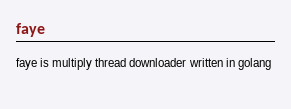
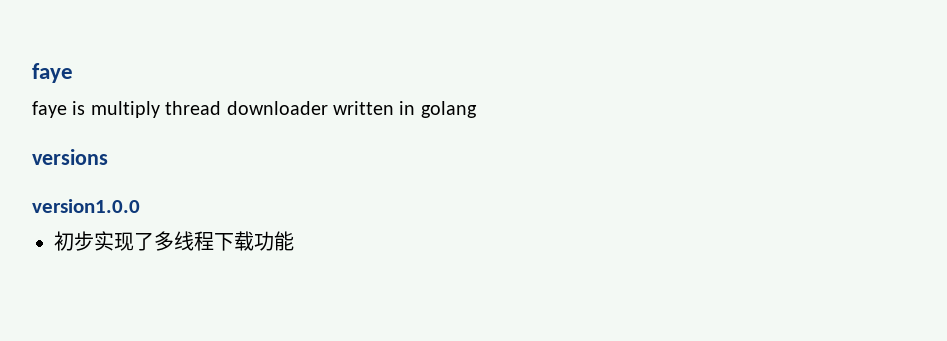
(271, 64) none -> [32,149,108,165] [32,199,140,213] [54,231,294,251] // versions // version1.0.0 // 初步实现了多线程下载功能

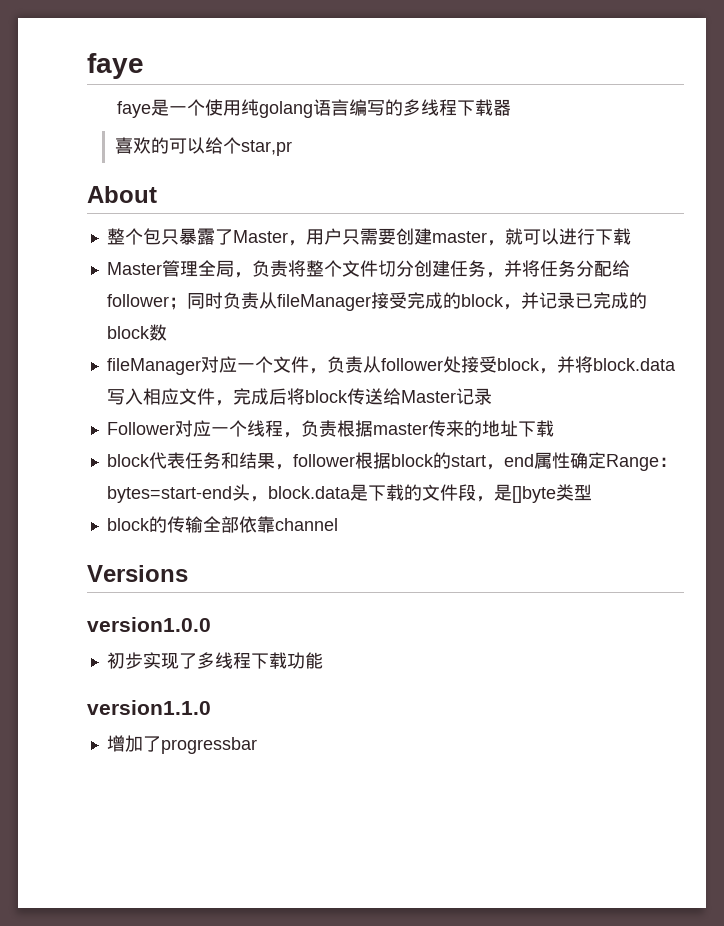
[72,101,477,118] [32,149,108,165] is multiply thread downloader written in golang // versions -> [150,99,511,118] [114,137,292,156] [87,186,157,203] [106,228,631,246] [106,260,630,278] [106,292,647,311] [106,324,167,341] [106,356,676,375] [106,388,492,406] [106,420,554,438] [106,452,677,471] [106,484,592,503] [106,516,338,533] [87,565,188,582] 是一个使用纯golang语言编写的多线程下载器 // 喜欢的可以给个star,pr // About // 整个包只暴露了Master，用户只需要创建master，就可以进行下载 // Master管理全局，负责将整个文件切分创建任务，并将任务分配给follower；同时负责从fileManager接受完成的block，并记录已完成的block数 // fileManager对应一个文件，负责从follower处接受block，并将block.data写入相应文件，完成后将block传送给Master记录 // Follower对应一个线程，负责根据master传来的地址下载 // block代表任务和结果，follower根据block的start，end属性确定Range：bytes=start-end头，block.data是下载的文件段，是[]byte类型 // block的传输全部依靠channel // Versions
(294, 241) none -> [87,700,211,715] [106,735,257,754] // version1.1.0 // 增加了progressbar

